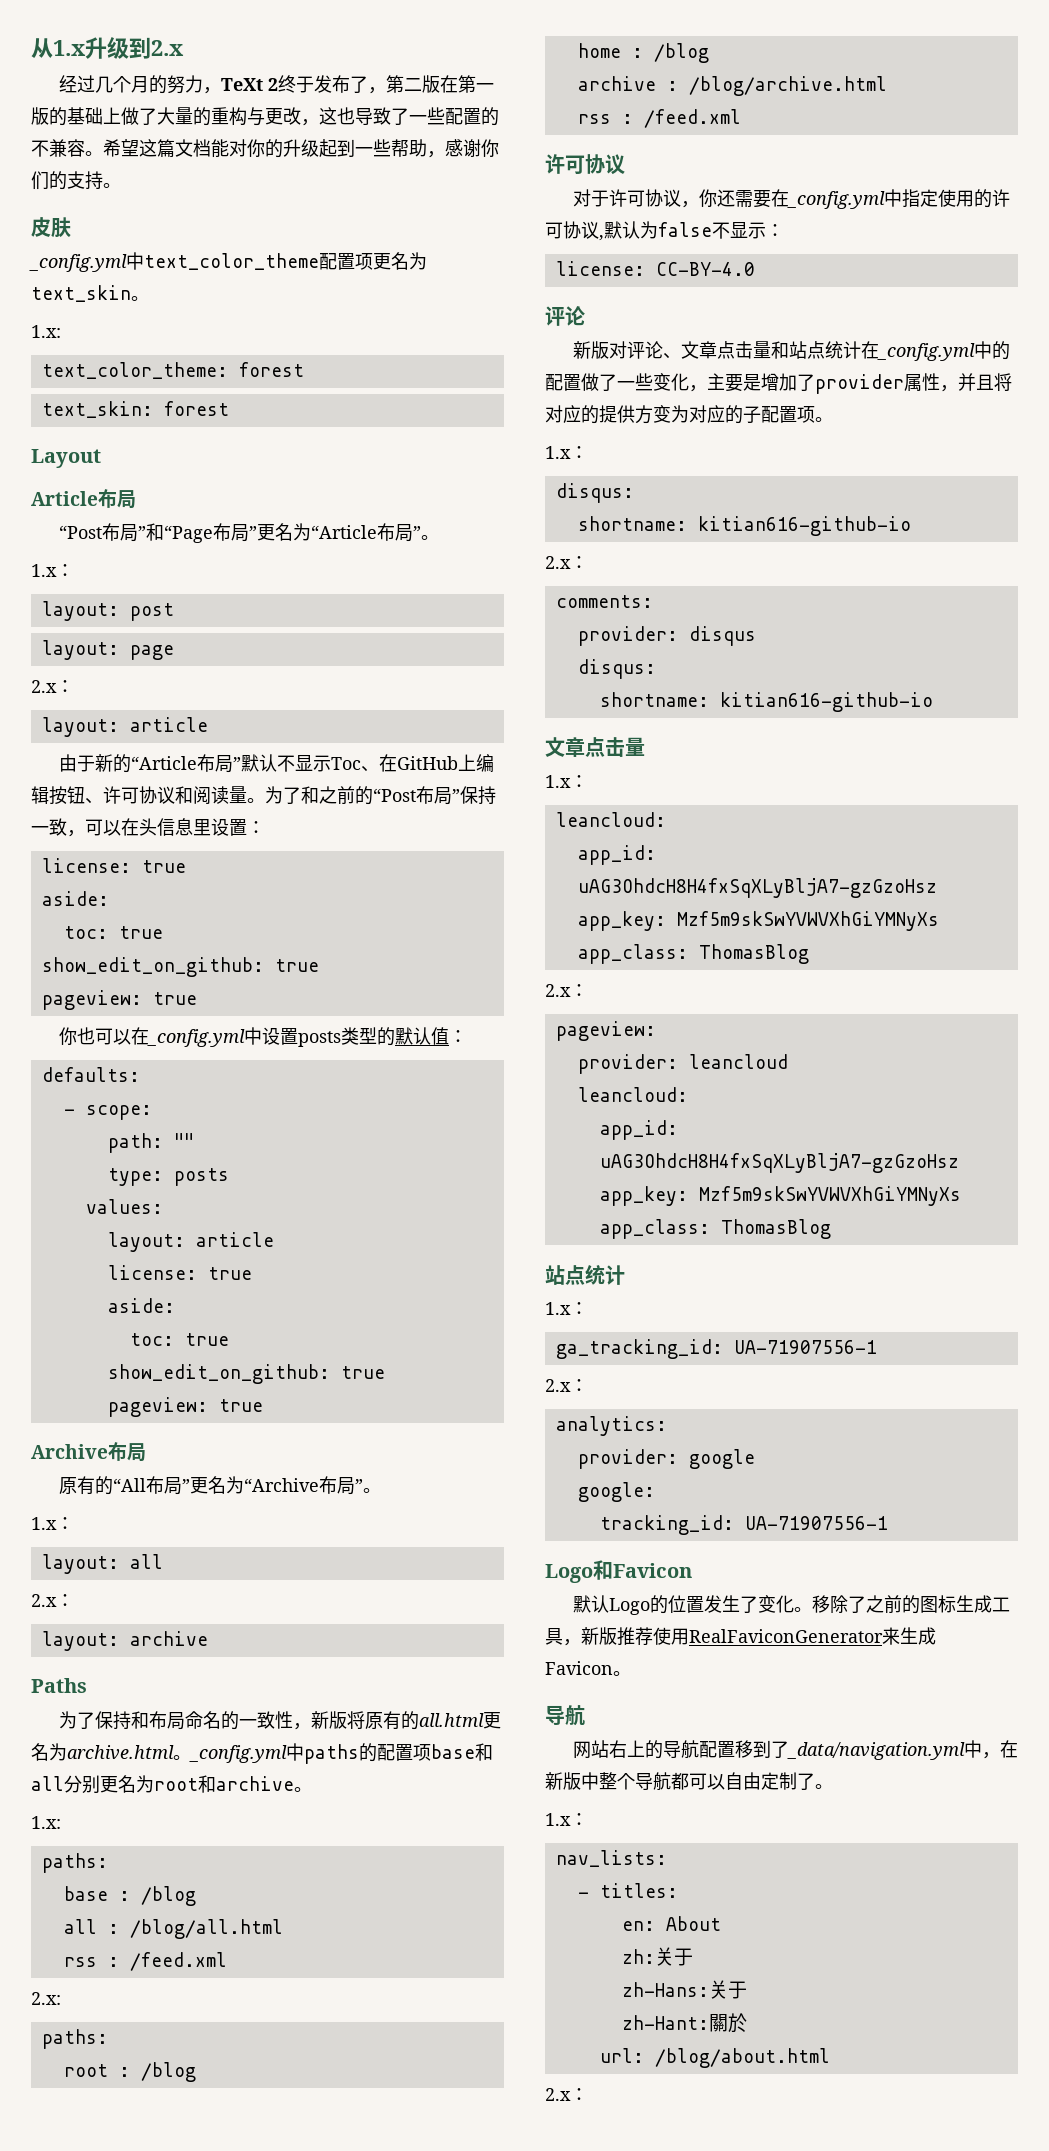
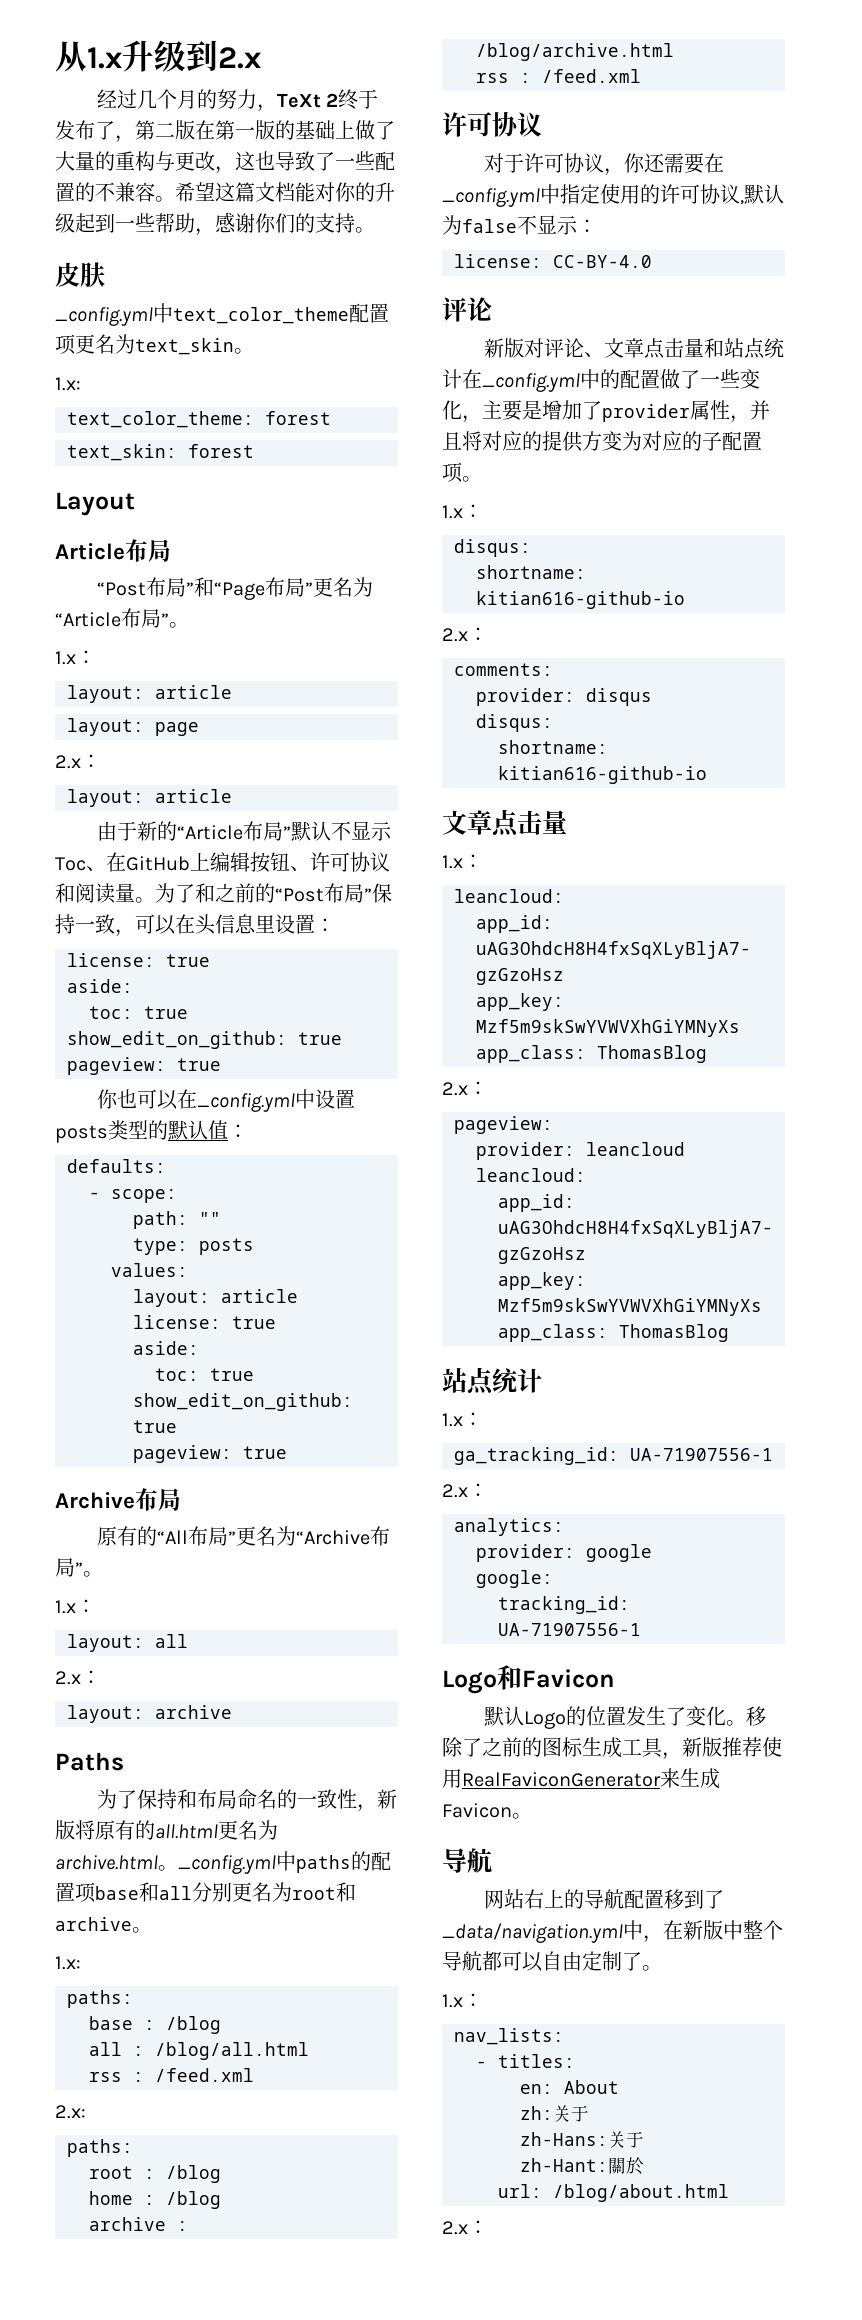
[129,603,174,621] post -> [155,685,232,699] article

